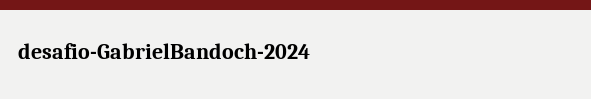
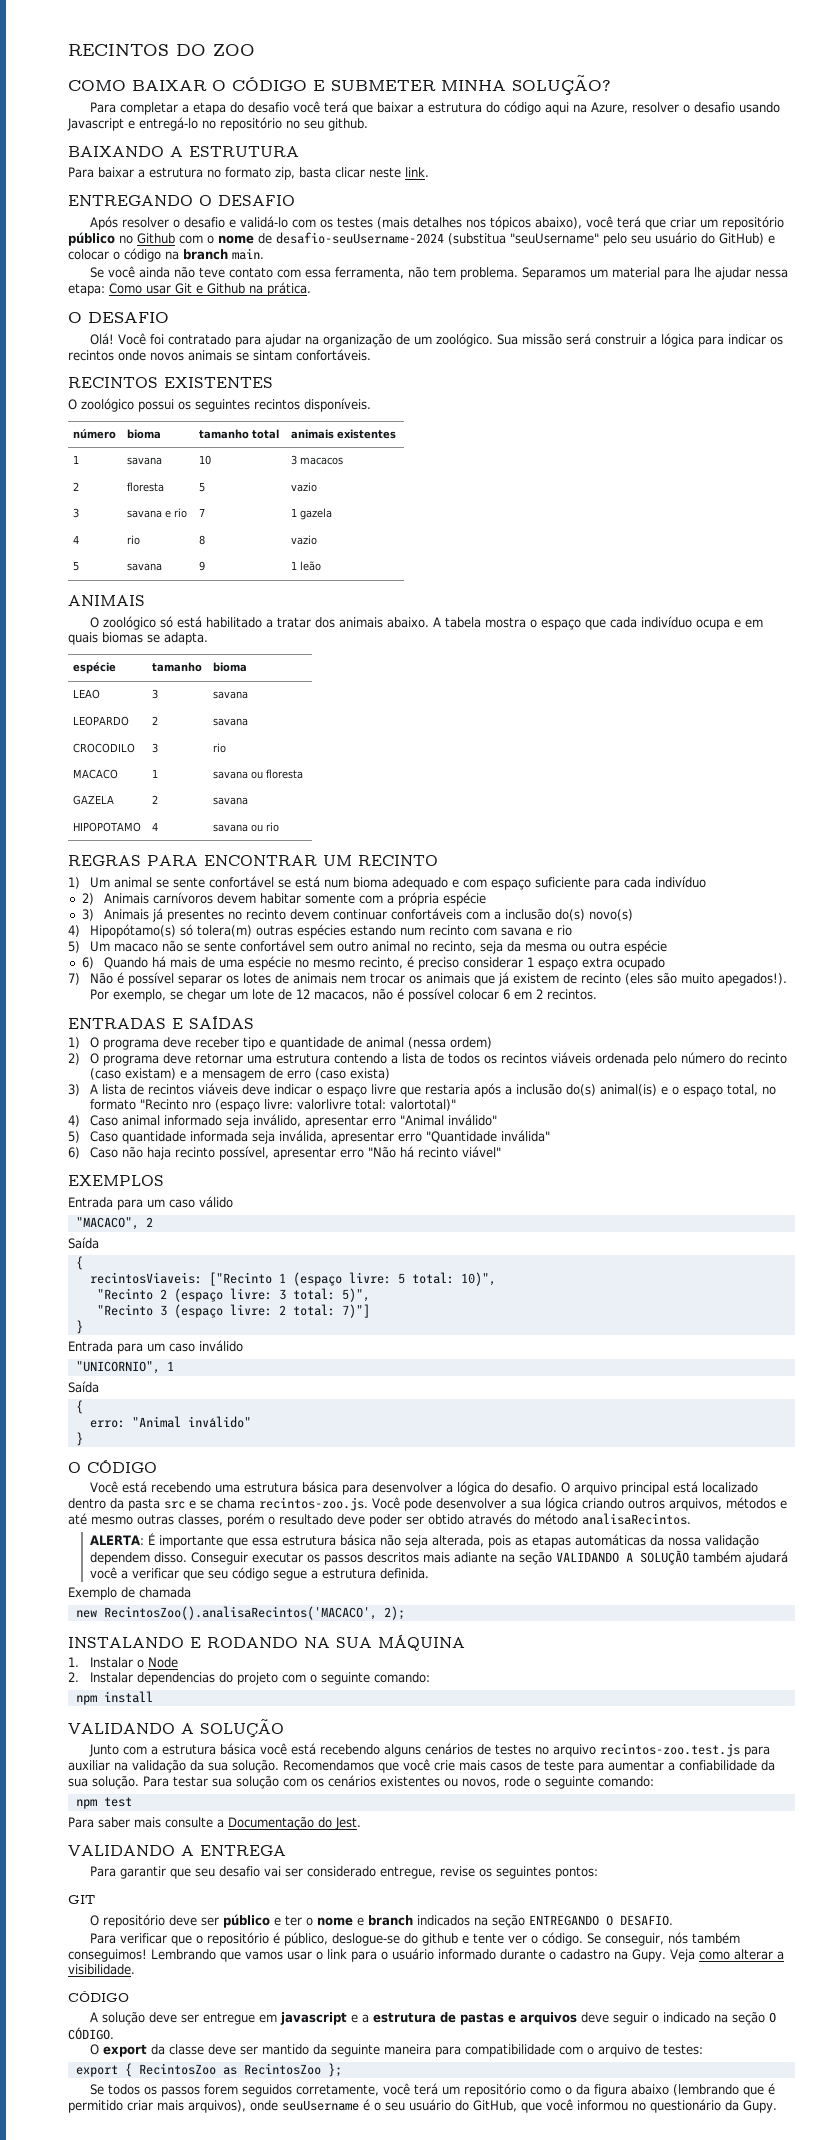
[18,43,310,59] desafio-GabrielBandoch-2024 -> [68,44,255,56] [68,75,611,95] [90,101,781,115] [67,117,368,131] [68,146,299,157] [68,167,429,180] [68,195,295,206] [90,216,785,230] [68,232,775,246] [68,248,264,262] [90,266,789,280] [68,282,311,296] [68,312,169,323] [90,333,784,347] [68,349,371,361] [68,377,273,388] [68,398,371,412] [73,429,117,439] [127,429,162,439] [199,429,280,439] [291,429,397,439] [73,455,80,464] [127,457,163,465] [199,455,212,465] [291,455,344,465] [73,482,80,491] [127,482,165,492] [199,482,206,492] [291,482,318,492] [73,508,80,518] [127,508,188,518] [199,508,206,517] [291,508,333,520] [73,535,80,544] [127,535,141,545] [199,535,206,545] [291,535,318,545] [73,561,80,571] [127,563,163,571] [199,561,206,571] [291,561,322,571] [68,595,145,606] [90,616,764,630] [68,632,208,645] [73,662,117,674] [152,662,203,672] [213,662,248,672] [73,689,101,699] [152,689,159,699] [213,691,249,699] [73,716,130,726] [152,716,159,725] [213,718,249,726] [73,743,136,753] [152,743,159,753] [213,743,227,753] [73,769,119,779] [152,769,159,778] [213,769,304,779] [73,795,115,805] [152,795,159,804] [213,797,249,805] [73,822,142,832] [152,822,159,831] [213,822,280,832] [68,855,438,866] [68,876,707,890] [81,892,486,906] [81,908,633,922] [68,924,573,938] [68,940,668,954] [81,956,665,970] [68,972,788,986] [90,988,598,1002] [68,1016,254,1029] [68,1037,493,1050] [68,1052,788,1066] [90,1068,391,1081] [68,1083,777,1097] [90,1099,457,1112] [68,1114,498,1128] [68,1130,551,1144] [68,1146,502,1160] [68,1175,164,1186] [68,1196,233,1210] [75,1217,153,1230] [68,1237,99,1249] [75,1256,83,1270] [89,1272,496,1286] [96,1288,370,1302] [96,1304,370,1318] [75,1320,83,1334] [68,1340,243,1354] [75,1361,174,1374] [68,1381,99,1393] [75,1400,83,1414] [89,1416,251,1428] [75,1432,83,1446] [68,1460,157,1473] [90,1481,759,1495] [68,1497,787,1511] [68,1513,691,1527] [90,1533,760,1548] [90,1550,789,1565] [90,1567,430,1581] [68,1587,191,1600] [75,1606,405,1620] [68,1634,465,1651] [68,1657,179,1668] [68,1672,431,1685] [75,1691,153,1705] [68,1719,284,1737] [89,1743,771,1757] [68,1759,775,1773] [68,1775,654,1789] [75,1797,132,1809] [68,1816,361,1830] [68,1845,286,1856] [90,1866,599,1879] [68,1895,95,1904] [90,1914,674,1928] [90,1932,741,1946] [68,1948,784,1962] [68,1964,135,1975] [68,1991,129,2002] [90,2011,777,2025] [68,2027,114,2040] [90,2044,704,2057] [75,2063,342,2077] [90,2083,776,2097] [68,2099,777,2113] RECINTOS DO ZOO // COMO BAIXAR O CÓDIGO E SUBMETER MINHA SOLUÇÃO? // Para completar a etapa do desafio você terá que baixar a estrutura do código aqui na Azure, resolver o desafio usando Javascript e entregá-lo no repositório no seu github. // BAIXANDO A ESTRUTURA // Para baixar a estrutura no formato zip, basta clicar neste link. // ENTREGANDO O DESAFIO // Após resolver o desafio e validá-lo com os testes (mais detalhes nos tópicos abaixo), você terá que criar um repositório público no Github com o nome de desafio-seuUsername-2024 (substitua "seuUsername" pelo seu usuário do GitHub) e colocar o código na branch main. // Se você ainda não teve contato com essa ferramenta, não tem problema. Separamos um material para lhe ajudar nessa etapa: Como usar Git e Github na prática. // O DESAFIO // Olá! Você foi contratado para ajudar na organização de um zoológico. Sua missão será construir a lógica para indicar os recintos onde novos animais se sintam confortáveis. // RECINTOS EXISTENTES // O zoológico possui os seguintes recintos disponíveis. // número | bioma | tamanho total | animais existentes // 1 | savana | 10 | 3 macacos // 2 | floresta | 5 | vazio // 3 | savana e rio | 7 | 1 gazela // 4 | rio | 8 | vazio // 5 | savana | 9 | 1 leão // ANIMAIS // O zoológico só está habilitado a tratar dos animais abaixo. A tabela mostra o espaço que cada indivíduo ocupa e em quais biomas se adapta. // espécie | tamanho | bioma // LEAO | 3 | savana // LEOPARDO | 2 | savana // CROCODILO | 3 | rio // MACACO | 1 | savana ou floresta // GAZELA | 2 | savana // HIPOPOTAMO | 4 | savana ou rio // REGRAS PARA ENCONTRAR UM RECINTO // 1) Um animal se sente confortável se está num bioma adequado e com espaço suficiente para cada indivíduo // 2) Animais carnívoros devem habitar somente com a própria espécie // 3) Animais já presentes no recinto devem continuar confortáveis com a inclusão do(s) novo(s) // 4) Hipopótamo(s) só tolera(m) outras espécies estando num recinto com savana e rio // 5) Um macaco não se sente confortável sem outro animal no recinto, seja da mesma ou outra espécie // 6) Quando há mais de uma espécie no mesmo recinto, é preciso considerar 1 espaço extra ocupado // 7) Não é possível separar os lotes de animais nem trocar os animais que já existem de recinto (eles são muito apegados!). Por exemplo, se chegar um lote de 12 macacos, não é possível colocar 6 em 2 recintos. // ENTRADAS E SAÍDAS // 1) O programa deve receber tipo e quantidade de animal (nessa ordem) // 2) O programa deve retornar uma estrutura contendo a lista de todos os recintos viáveis ordenada pelo número do recinto (caso existam) e a mensagem de erro (caso exista) // 3) A lista de recintos viáveis deve indicar o espaço livre que restaria após a inclusão do(s) animal(is) e o espaço total, no formato "Recinto nro (espaço livre: valorlivre total: valortotal)" // 4) Caso animal informado seja inválido, apresentar erro "Animal inválido" // 5) Caso quantidade informada seja inválida, apresentar erro "Quantidade inválida" // 6) Caso não haja recinto possível, apresentar erro "Não há recinto viável" // EXEMPLOS // Entrada para um caso válido // "MACACO", 2 // Saída // { // recintosViaveis: ["Recinto 1 (espaço livre: 5 total: 10)", // "Recinto 2 (espaço livre: 3 total: 5)", // "Recinto 3 (espaço livre: 2 total: 7)"] // } // Entrada para um caso inválido // "UNICORNIO", 1 // Saída // { // erro: "Animal inválido" // } // O CÓDIGO // Você está recebendo uma estrutura básica para desenvolver a lógica do desafio. O arquivo principal está localizado dentro da pasta src e se chama recintos-zoo.js. Você pode desenvolver a sua lógica criando outros arquivos, métodos e até mesmo outras classes, porém o resultado deve poder ser obtido através do método analisaRecintos. // ALERTA: É importante que essa estrutura básica não seja alterada, pois as etapas automáticas da nossa validação dependem disso. Conseguir executar os passos descritos mais adiante na seção VALIDANDO A SOLUÇÃO também ajudará você a verificar que seu código segue a estrutura definida. // Exemplo de chamada // new RecintosZoo().analisaRecintos('MACACO', 2); // INSTALANDO E RODANDO NA SUA MÁQUINA // 1. Instalar o Node // 2. Instalar dependencias do projeto com o seguinte comando: // npm install // VALIDANDO A SOLUÇÃO // Junto com a estrutura básica você está recebendo alguns cenários de testes no arquivo recintos-zoo.test.js para auxiliar na validação da sua solução. Recomendamos que você crie mais casos de teste para aumentar a confiabilidade da sua solução. Para testar sua solução com os cenários existentes ou novos, rode o seguinte comando: // npm test // Para saber mais consulte a Documentação do Jest. // VALIDANDO A ENTREGA // Para garantir que seu desafio vai ser considerado entregue, revise os seguintes pontos: // GIT // O repositório deve ser público e ter o nome e branch indicados na seção ENTREGANDO O DESAFIO. // Para verificar que o repositório é público, deslogue-se do github e tente ver o código. Se conseguir, nós também conseguimos! Lembrando que vamos usar o link para o usuário informado durante o cadastro na Gupy. Veja como alterar a visibilidade. // CÓDIGO // A solução deve ser entregue em javascript e a estrutura de pastas e arquivos deve seguir o indicado na seção O CÓDIGO. // O export da classe deve ser mantido da seguinte maneira para compatibilidade com o arquivo de testes: // export { RecintosZoo as RecintosZoo }; // Se todos os passos forem seguidos corretamente, você terá um repositório como o da figura abaixo (lembrando que é permitido criar mais arquivos), onde seuUsername é o seu usuário do GitHub, que você informou no questionário da Gupy.

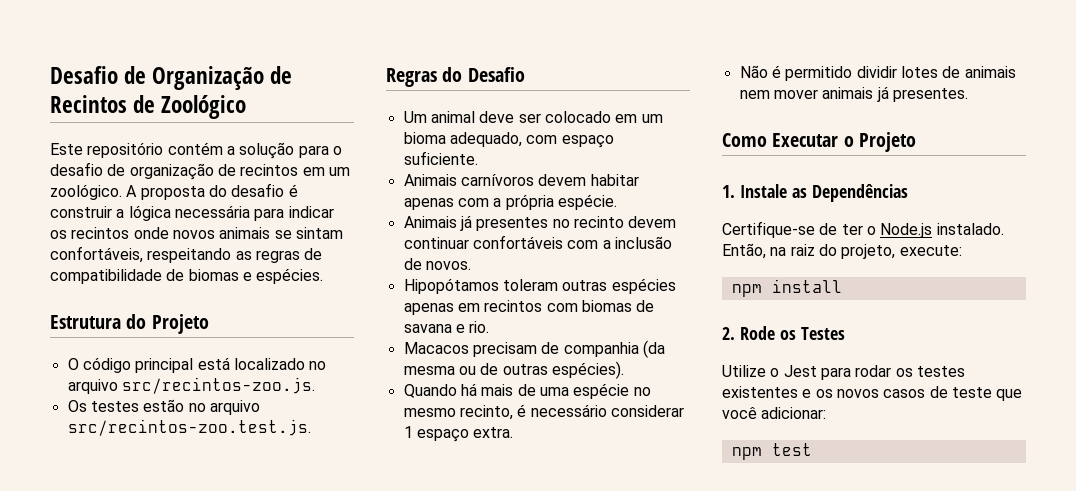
[68,44,255,56] [68,75,611,95] [90,101,781,115] [67,117,368,131] [68,146,299,157] [68,167,429,180] [68,195,295,206] [90,216,785,230] [68,232,775,246] [68,248,264,262] [90,266,789,280] [68,282,311,296] [68,312,169,323] [90,333,592,347] RECINTOS DO ZOO // COMO BAIXAR O CÓDIGO E SUBMETER MINHA SOLUÇÃO? // Para completar a etapa do desafio você terá que baixar a estrutura do código aqui na Azure, resolver o desafio usando Javascript e entregá-lo no repositório no seu github. // BAIXANDO A ESTRUTURA // Para baixar a estrutura no formato zip, basta clicar neste link. // ENTREGANDO O DESAFIO // Após resolver o desafio e validá-lo com os testes (mais detalhes nos tópicos abaixo), você terá que criar um repositório público no Github com o nome de desafio-seuUsername-2024 (substitua "seuUsername" pelo seu usuário do GitHub) e colocar o código na branch main. // Se você ainda não teve contato com essa ferramenta, não tem problema. Separamos um material para lhe ajudar nessa etapa: Como usar Git e Github na prática. // O DESAFIO // Olá! Você foi contratado para ajudar na organização de um zoológico. Sua missão será -> [50,66,293,90] [50,95,247,119] [50,142,342,159] [50,162,350,180] [50,183,298,200] Desafio de Organização de Recintos de Zoológico // Este repositório contém a solução para o desafio de organização de recintos em um zoológico. A proposta do desafio é
(695, 340) none -> [174,205,250,218] necessária
[296,349,371,361] [68,377,273,388] [68,398,371,412] [73,429,117,439] [127,429,162,439] [199,429,280,439] [291,429,397,439] [73,455,80,464] [127,457,163,465] [199,455,212,465] [291,455,344,465] [73,482,80,491] [127,482,165,492] [199,482,206,492] [291,482,318,492] [73,508,80,518] [127,508,188,518] [199,508,206,517] [291,508,333,520] [73,535,80,544] [127,535,141,545] [199,535,206,545] [291,535,318,545] [73,561,80,571] [127,563,163,571] [199,561,206,571] [291,561,322,571] [68,595,145,606] [90,616,764,630] [68,632,208,645] [73,662,117,674] [152,662,203,672] [213,662,248,672] [73,689,101,699] [152,689,159,699] [213,691,249,699] [73,716,130,726] [152,716,159,725] [213,718,249,726] [73,743,136,753] [152,743,159,753] [213,743,227,753] [73,769,119,779] [152,769,159,778] [213,769,304,779] [73,795,115,805] [152,795,159,804] [213,797,249,805] [73,822,142,832] [152,822,159,831] [213,822,280,832] [68,855,438,866] [68,876,707,890] [81,893,94,905] confortáveis. // RECINTOS EXISTENTES // O zoológico possui os seguintes recintos disponíveis. // número | bioma | tamanho total | animais existentes // 1 | savana | 10 | 3 macacos // 2 | floresta | 5 | vazio // 3 | savana e rio | 7 | 1 gazela // 4 | rio | 8 | vazio // 5 | savana | 9 | 1 leão // ANIMAIS // O zoológico só está habilitado a tratar dos animais abaixo. A tabela mostra o espaço que cada indivíduo ocupa e em quais biomas se adapta. // espécie | tamanho | bioma // LEAO | 3 | savana // LEOPARDO | 2 | savana // CROCODILO | 3 | rio // MACACO | 1 | savana ou floresta // GAZELA | 2 | savana // HIPOPOTAMO | 4 | savana ou rio // REGRAS PARA ENCONTRAR UM RECINTO // 1) Um animal se sente confortável se está num bioma adequado e com espaço suficiente para cada indivíduo // 2) -> [50,246,323,263] [50,268,324,284] [50,314,209,334] [67,357,327,373] [67,377,315,394] [67,399,260,415] [67,419,311,436] [386,67,525,87] [403,111,663,123] [403,132,614,148] [403,151,478,165] confortáveis, respeitando as regras de compatibilidade de biomas e espécies. // Estrutura do Projeto // O código principal está localizado no arquivo src/recintos-zoo.js. // Os testes estão no arquivo src/recintos-zoo.test.js. // Regras do Desafio // Um animal deve ser colocado em um bioma adequado, com espaço suficiente. //
[304,893,355,904] somente -> [403,198,454,210] apenas
[442,892,486,906] [81,909,94,921] espécie // 3) -> [557,194,617,210] espécie. //
[554,909,633,921] [68,924,573,938] [68,940,668,954] [81,957,94,969] do(s) novo(s) // 4) Hipopótamo(s) só tolera(m) outras espécies estando num recinto com savana e rio // 5) Um macaco não se sente confortável sem outro animal no recinto, seja da mesma ou outra espécie // 6) -> [403,258,471,270] [403,278,676,294] [403,300,655,315] [403,321,490,333] [403,340,665,358] [403,361,624,379] de novos. // Hipopótamos toleram outras espécies apenas em recintos com biomas de savana e rio. // Macacos precisam de companhia (da mesma ou de outras espécies). //
[417,957,459,970] preciso -> [530,404,607,417] necessário
[581,957,665,970] [68,972,788,986] [90,988,598,1002] [68,1016,254,1029] [68,1037,493,1050] [68,1052,788,1066] [90,1068,391,1081] [68,1083,777,1097] [90,1099,457,1112] [68,1114,498,1128] [68,1130,551,1144] [68,1146,502,1160] [68,1175,164,1186] [68,1196,233,1210] [75,1217,153,1230] [68,1237,99,1249] [75,1256,83,1270] [89,1272,496,1286] [96,1288,370,1302] [96,1304,370,1318] [75,1320,83,1334] [68,1340,243,1354] [75,1361,174,1374] [68,1381,99,1393] [75,1400,83,1414] [89,1416,251,1428] [75,1432,83,1446] [68,1460,157,1473] [90,1481,759,1495] [68,1497,787,1511] [68,1513,691,1527] [90,1533,760,1548] [90,1550,789,1565] [90,1567,430,1581] [68,1587,191,1600] [75,1606,405,1620] [68,1634,465,1651] [68,1657,179,1668] [68,1672,431,1685] [75,1691,153,1705] [68,1719,284,1737] [89,1743,771,1757] [68,1759,775,1773] [68,1775,654,1789] [75,1797,132,1809] [68,1816,361,1830] [68,1845,286,1856] [90,1866,599,1879] [68,1895,95,1904] [90,1914,674,1928] [90,1932,741,1946] [68,1948,784,1962] [68,1964,135,1975] [68,1991,129,2002] [90,2011,777,2025] [68,2027,114,2040] [90,2044,704,2057] [75,2063,342,2077] [90,2083,776,2097] [68,2099,777,2113] extra ocupado // 7) Não é possível separar os lotes de animais nem trocar os animais que já existem de recinto (eles são muito apegados!). Por exemplo, se chegar um lote de 12 macacos, não é possível colocar 6 em 2 recintos. // ENTRADAS E SAÍDAS // 1) O programa deve receber tipo e quantidade de animal (nessa ordem) // 2) O programa deve retornar uma estrutura contendo a lista de todos os recintos viáveis ordenada pelo número do recinto (caso existam) e a mensagem de erro (caso exista) // 3) A lista de recintos viáveis deve indicar o espaço livre que restaria após a inclusão do(s) animal(is) e o espaço total, no formato "Recinto nro (espaço livre: valorlivre total: valortotal)" // 4) Caso animal informado seja inválido, apresentar erro "Animal inválido" // 5) Caso quantidade informada seja inválida, apresentar erro "Quantidade inválida" // 6) Caso não haja recinto possível, apresentar erro "Não há recinto viável" // EXEMPLOS // Entrada para um caso válido // "MACACO", 2 // Saída // { // recintosViaveis: ["Recinto 1 (espaço livre: 5 total: 10)", // "Recinto 2 (espaço livre: 3 total: 5)", // "Recinto 3 (espaço livre: 2 total: 7)"] // } // Entrada para um caso inválido // "UNICORNIO", 1 // Saída // { // erro: "Animal inválido" // } // O CÓDIGO // Você está recebendo uma estrutura básica para desenvolver a lógica do desafio. O arquivo principal está localizado dentro da pasta src e se chama recintos-zoo.js. Você pode desenvolver a sua lógica criando outros arquivos, métodos e até mesmo outras classes, porém o resultado deve poder ser obtido através do método analisaRecintos. // ALERTA: É importante que essa estrutura básica não seja alterada, pois as etapas automáticas da nossa validação dependem disso. Conseguir executar os passos descritos mais adiante na seção VALIDANDO A SOLUÇÃO também ajudará você a verificar que seu código segue a estrutura definida. // Exemplo de chamada // new RecintosZoo().analisaRecintos('MACACO', 2); // INSTALANDO E RODANDO NA SUA MÁQUINA // 1. Instalar o Node // 2. Instalar dependencias do projeto com o seguinte comando: // npm install // VALIDANDO A SOLUÇÃO // Junto com a estrutura básica você está recebendo alguns cenários de testes no arquivo recintos-zoo.test.js para auxiliar na validação da sua solução. Recomendamos que você crie mais casos de teste para aumentar a confiabilidade da sua solução. Para testar sua solução com os cenários existentes ou novos, rode o seguinte comando: // npm test // Para saber mais consulte a Documentação do Jest. // VALIDANDO A ENTREGA // Para garantir que seu desafio vai ser considerado entregue, revise os seguintes pontos: // GIT // O repositório deve ser público e ter o nome e branch indicados na seção ENTREGANDO O DESAFIO. // Para verificar que o repositório é público, deslogue-se do github e tente ver o código. Se conseguir, nós também conseguimos! Lembrando que vamos usar o link para o usuário informado durante o cadastro na Gupy. Veja como alterar a visibilidade. // CÓDIGO // A solução deve ser entregue em javascript e a estrutura de pastas e arquivos deve seguir o indicado na seção O CÓDIGO. // O export da classe deve ser mantido da seguinte maneira para compatibilidade com o arquivo de testes: // export { RecintosZoo as RecintosZoo }; // Se todos os passos forem seguidos corretamente, você terá um repositório como o da figura abaixo (lembrando que é permitido criar mais arquivos), onde seuUsername é o seu usuário do GitHub, que você informou no questionário da Gupy. -> [473,427,514,438] [739,65,1016,81] [739,86,968,102] [722,132,917,152] [722,184,908,202] [722,221,1004,238] [722,243,962,259] [731,279,842,297] [722,326,845,340] [722,365,965,380] [722,386,1023,401] [722,407,827,419] [731,443,812,460] extra. // Não é permitido dividir lotes de animais nem mover animais já presentes. // Como Executar o Projeto // 1. Instale as Dependências // Certifique-se de ter o Node.js instalado. Então, na raiz do projeto, execute: // npm install // 2. Rode os Testes // Utilize o Jest para rodar os testes existentes e os novos casos de teste que você adicionar: // npm test

